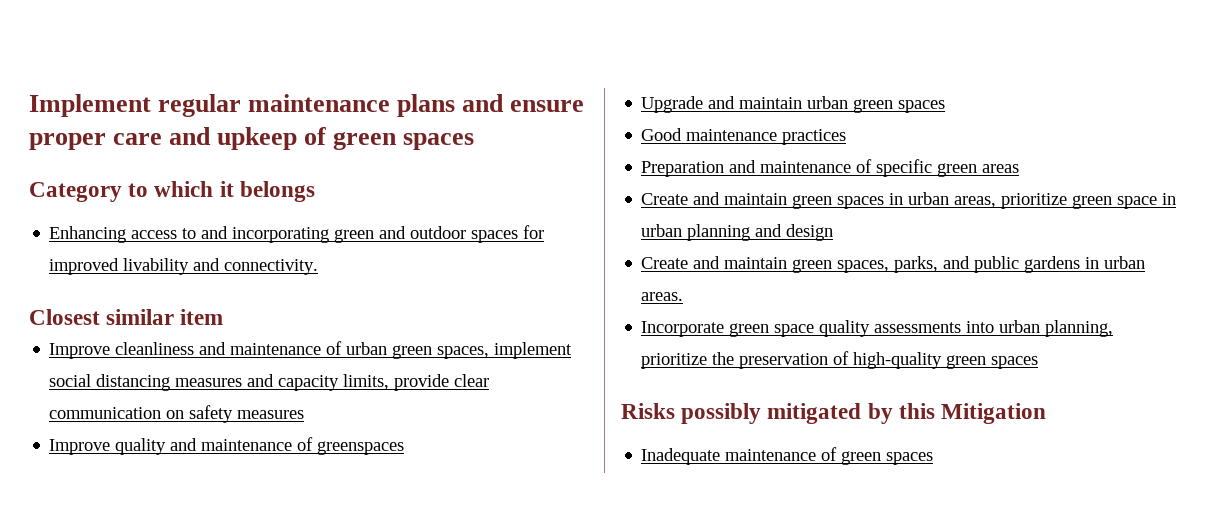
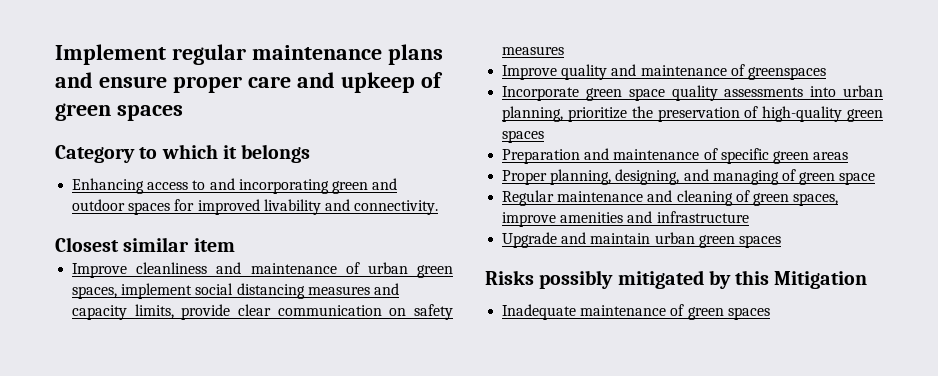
[641,96,946,113] [641,128,847,145] [641,159,1020,177] [641,192,1177,209] [641,224,834,241] [641,256,1146,273] [641,292,684,301] // Upgrade and maintain urban green spaces // Good maintenance practices // Preparation and maintenance of specific green areas // Create and maintain green spaces in urban areas, prioritize green space in urban planning and design // Create and maintain green spaces, parks, and public gardens in urban areas. -> (826, 73) none
(1039, 362) none -> [502,148,849,164] [502,169,876,185] [502,190,839,206] [502,211,749,227] [502,232,781,248] // Preparation and maintenance of specific green areas // Proper planning, designing, and managing of green space // Regular maintenance and cleaning of green spaces, improve amenities and infrastructure // Upgrade and maintain urban green spaces

